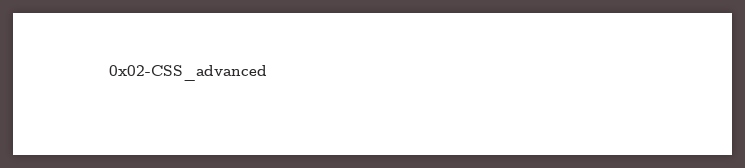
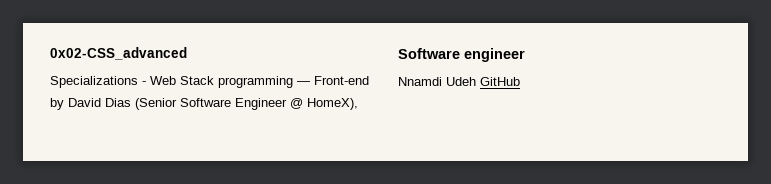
(267, 73) none -> [50,76,369,88] [50,98,358,110] [398,48,525,62] [398,77,520,86] // Specializations - Web Stack programming ― Front-end // by David Dias (Senior Software Engineer @ HomeX), // Software engineer // Nnamdi Udeh GitHub

